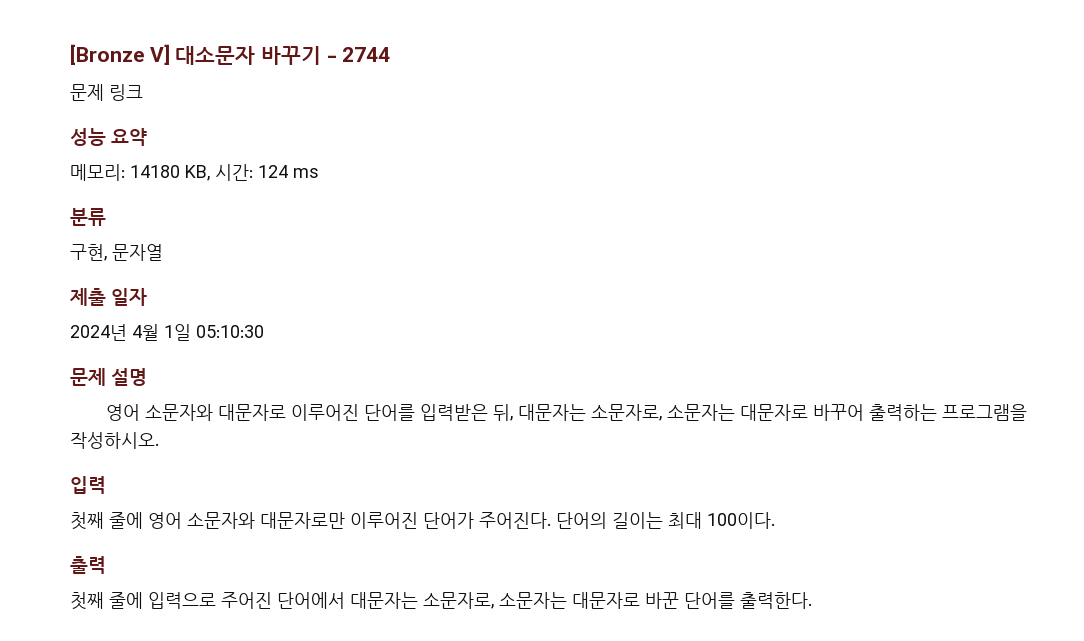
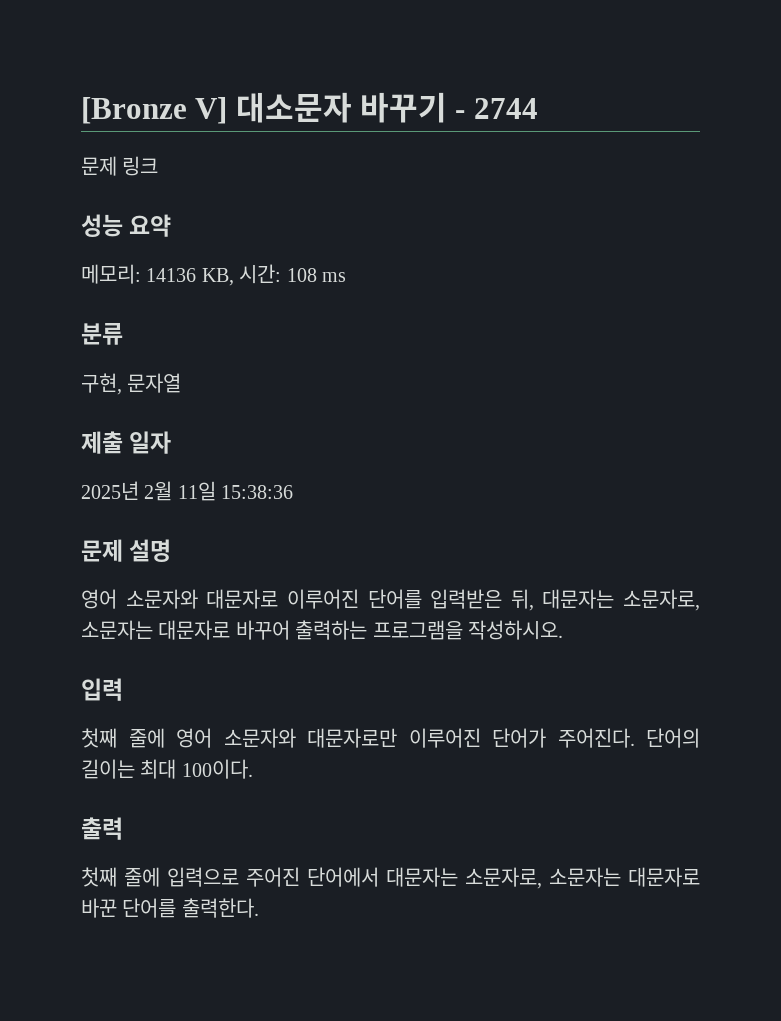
[130,165,180,178] 14180 -> [146,268,197,282] 14136
[258,165,288,178] 124 -> [286,268,317,282] 108
[70,324,264,341] 2024년 4월 1일 05:10:30 -> [81,481,294,501] 2025년 2월 11일 15:38:36

